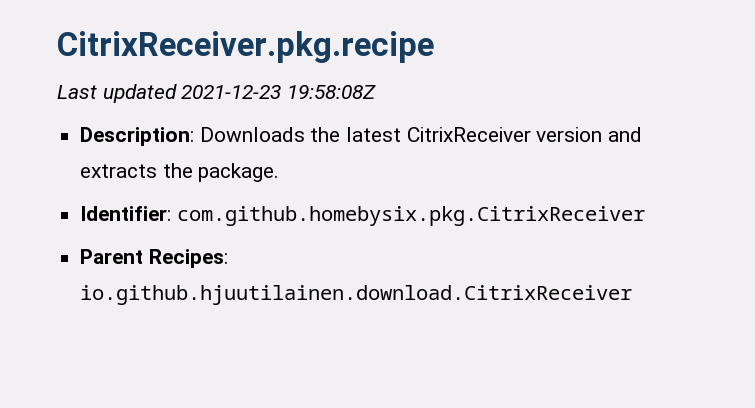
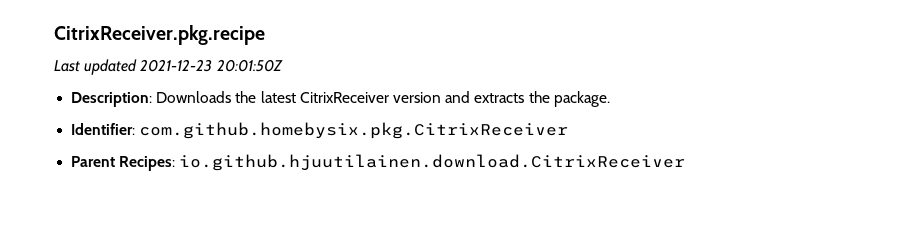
[287,85,377,99] 19:58:08Z -> [216,59,283,72] 20:01:50Z

